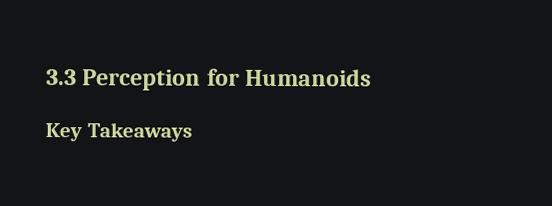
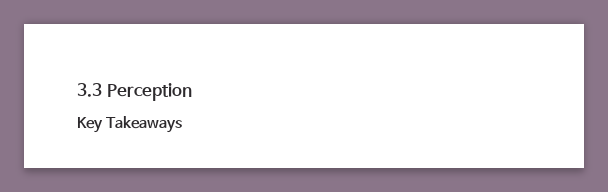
[206,68,373,87] for Humanoids -> (192, 92) none

